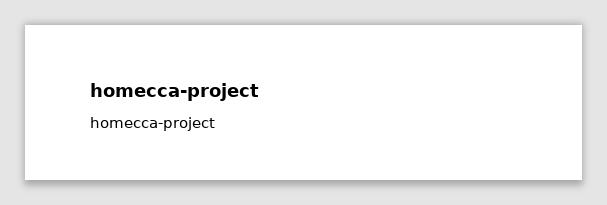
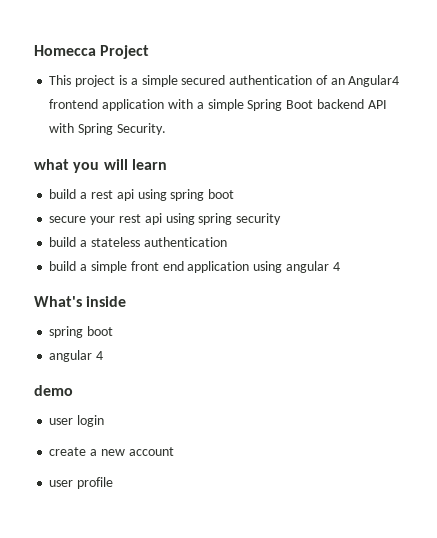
[90,83,259,101] [90,117,215,131] homecca-project // homecca-project -> [34,45,150,59] [49,75,400,87] [49,99,387,111] [49,123,166,135] [34,159,167,173] [49,189,235,201] [49,213,282,225] [49,237,227,247] [49,261,340,273] [34,296,127,307] [49,326,114,338] [49,350,104,362] [34,385,73,396] [49,415,105,427] [49,447,174,456] [49,477,114,489] Homecca Project // This project is a simple secured authentication of an Angular4 frontend application with a simple Spring Boot backend API with Spring Security. // what you will learn // build a rest api using spring boot // secure your rest api using spring security // build a stateless authentication // build a simple front end application using angular 4 // What's inside // spring boot // angular 4 // demo // user login // create a new account // user profile

